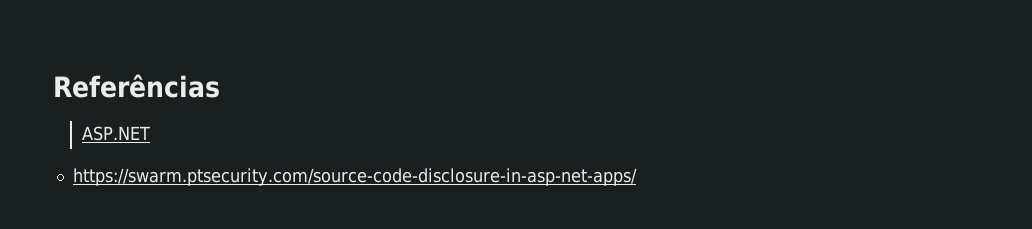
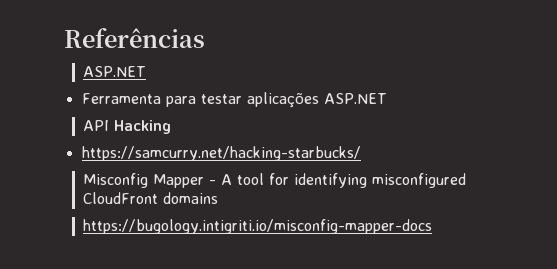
[72,168,637,186] https://swarm.ptsecurity.com/source-code-disclosure-in-asp-net-apps/ -> [81,92,387,108] [83,120,172,134] [81,146,361,161] [83,173,467,188] [83,192,219,204] [83,219,433,234] Ferramenta para testar aplicações ASP.NET // API Hacking // https://samcurry.net/hacking-starbucks/ // Misconfig Mapper - A tool for identifying misconfigured CloudFront domains // https://bugology.intigriti.io/misconfig-mapper-docs

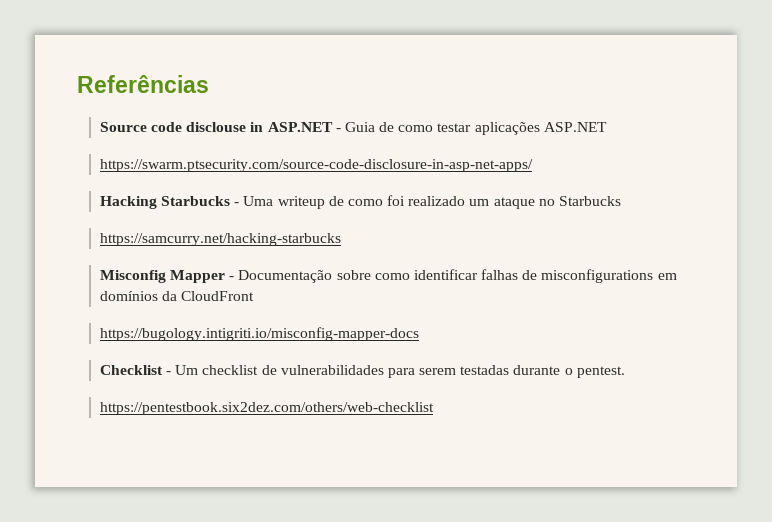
[83,66,147,77] [81,93,196,107] ASP.NET // Ferramenta para -> [99,122,434,132] Source code disclouse in ASP.NET - Guia de como
[83,120,110,131] API -> [99,159,533,172] https://swarm.ptsecurity.com/source-code-disclosure-in-asp-net-apps/ //
[81,146,361,161] [83,173,467,188] // https://samcurry.net/hacking-starbucks/ // Misconfig Mapper - A tool for identifying misconfigured -> [160,195,621,209] [99,233,341,246] [99,269,677,283] [99,291,177,301] Starbucks - Uma writeup de como foi realizado um ataque no Starbucks // https://samcurry.net/hacking-starbucks // Misconfig Mapper - Documentação sobre como identificar falhas de misconfigurations em domínios da
[163,192,219,204] domains -> (255, 296) none
(433, 226) none -> [99,365,625,378] [99,402,434,415] // Checklist - Um checklist de vulnerabilidades para serem testadas durante o pentest. // https://pentestbook.six2dez.com/others/web-checklist

